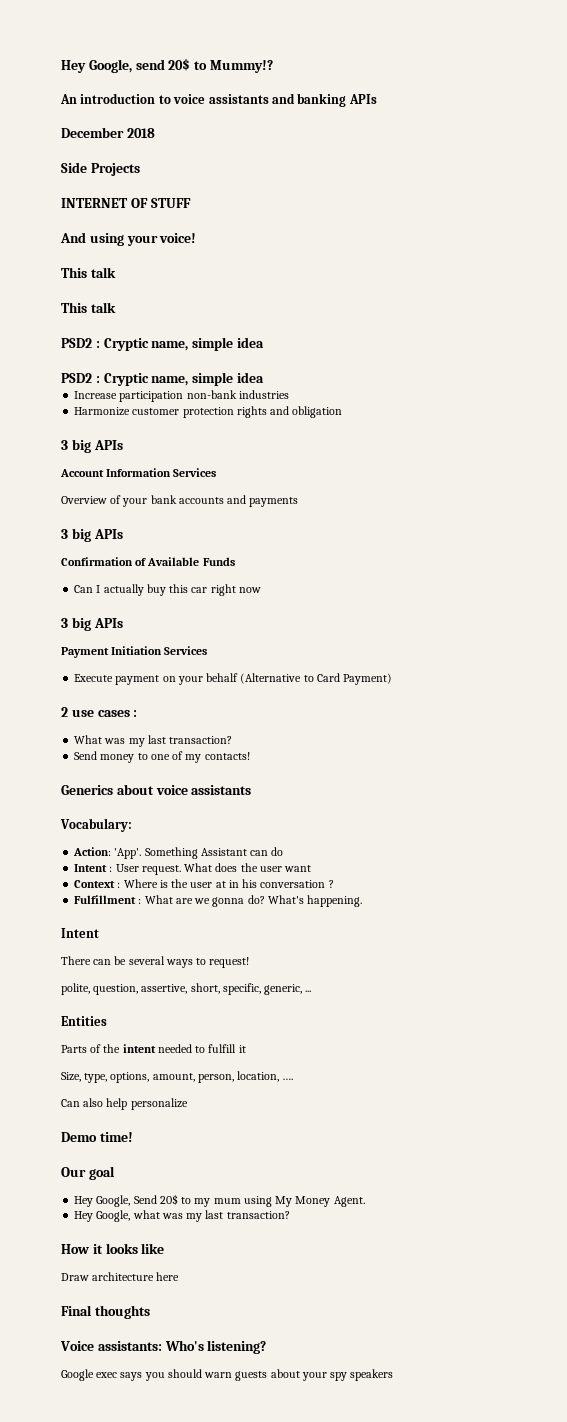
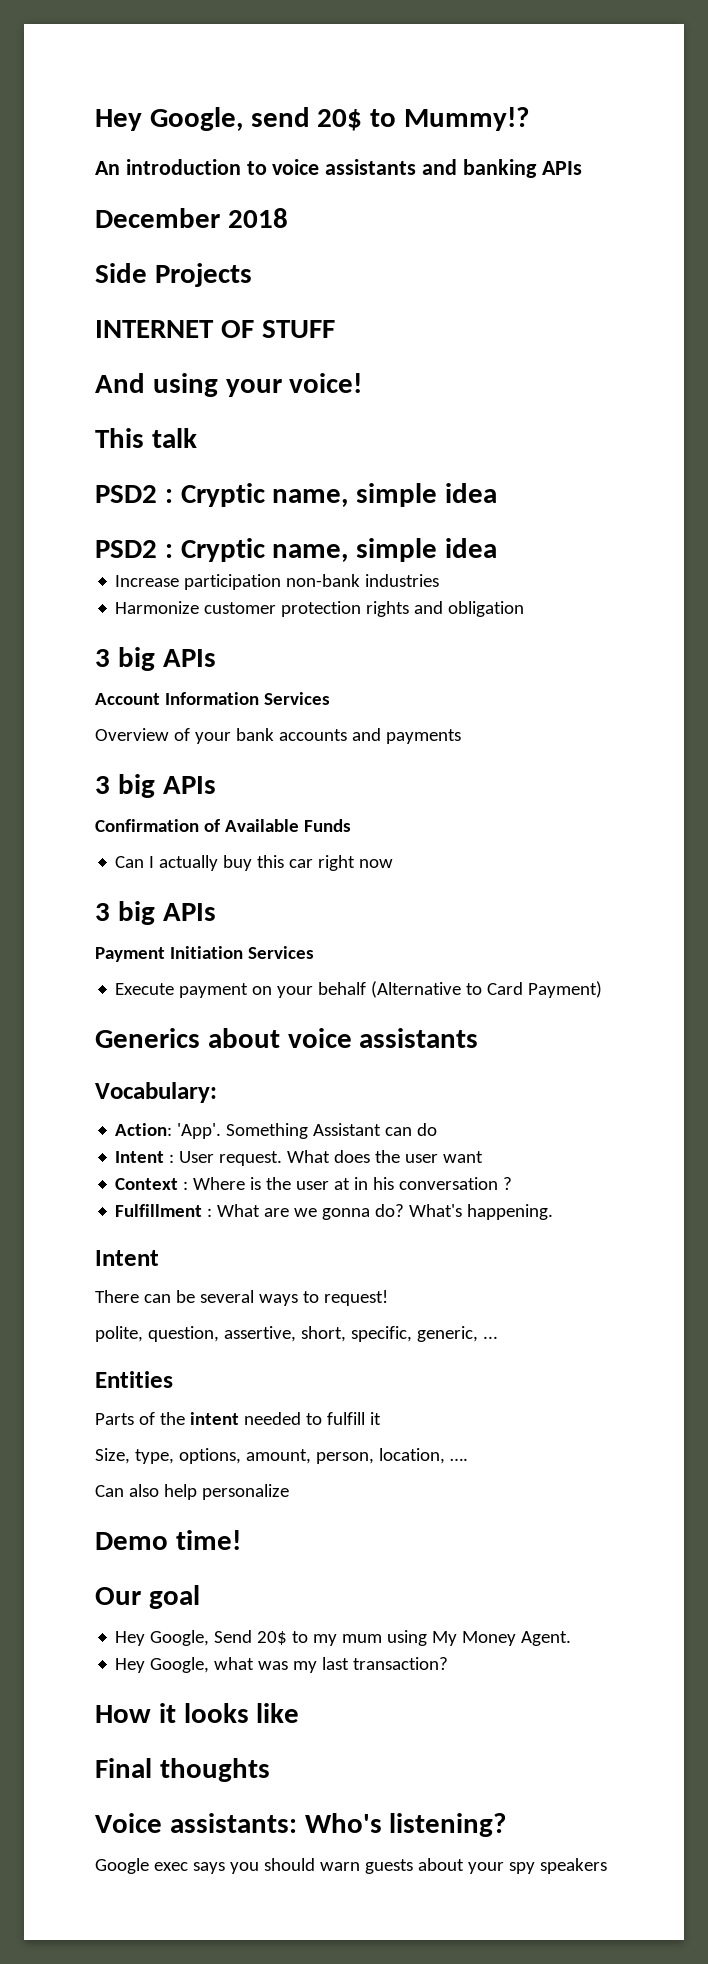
[61,302,116,313] // This talk -> (197, 438) none
[61,707,138,717] [74,735,233,747] [74,751,250,763] // 2 use cases : // What was my last transaction? // Send money to one of my contacts! -> (603, 989) none
[61,1272,180,1281] // Draw architecture here -> (300, 1713) none

